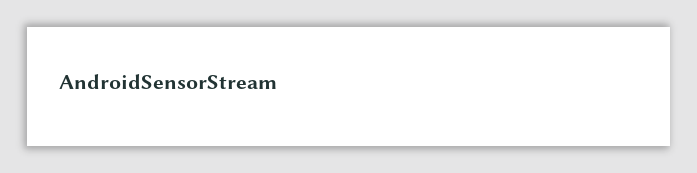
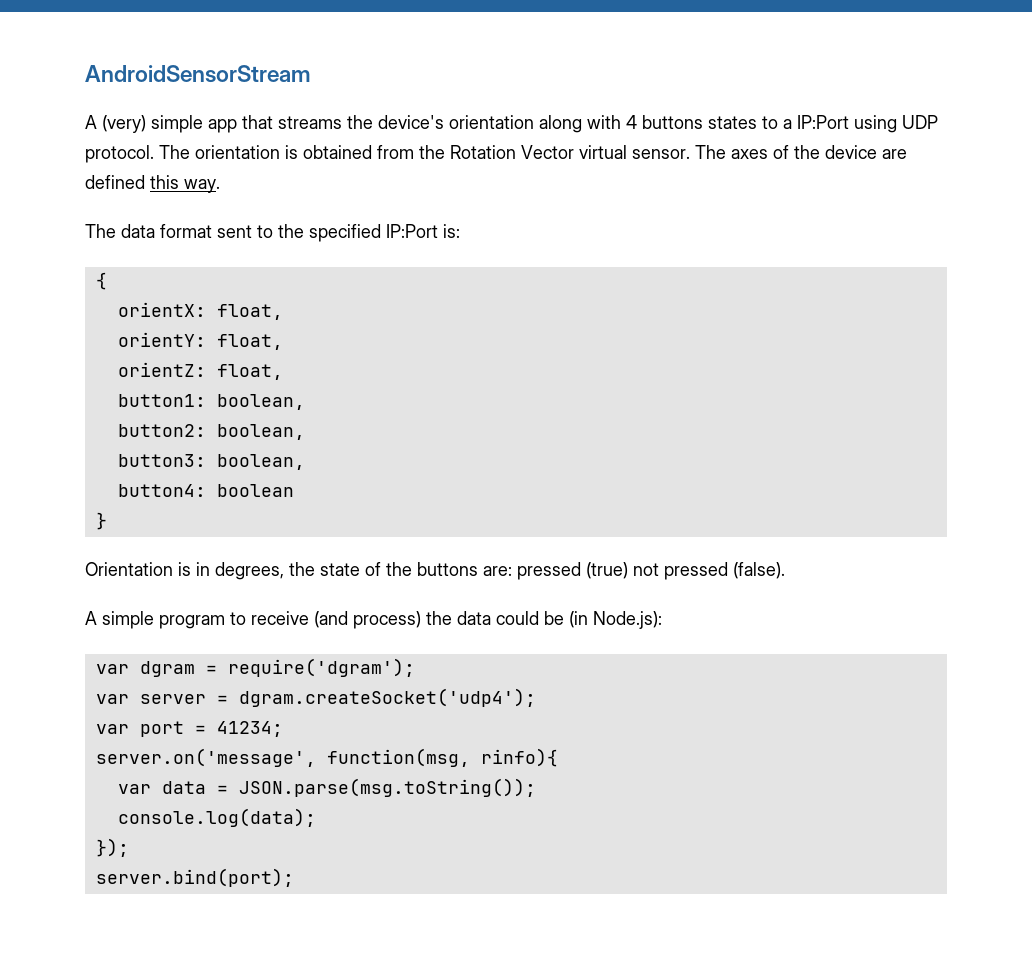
(277, 81) none -> [85,115,938,133] [85,145,907,163] [85,175,220,193] [85,224,460,242] [95,272,107,290] [117,302,283,320] [117,332,283,350] [117,362,283,380] [117,394,305,410] [117,424,305,440] [117,454,305,470] [117,484,294,497] [95,512,107,530] [85,562,785,580] [85,611,662,629] [95,658,415,677] [95,688,536,707] [95,721,283,737] [95,748,558,767] [117,778,536,797] [117,808,316,827] [95,838,129,857] [95,868,294,887] // A (very) simple app that streams the device's orientation along with 4 buttons states to a IP:Port using UDP protocol. The orientation is obtained from the Rotation Vector virtual sensor. The axes of the device are defined this way. // The data format sent to the specified IP:Port is: // { // orientX: float, // orientY: float, // orientZ: float, // button1: boolean, // button2: boolean, // button3: boolean, // button4: boolean // } // Orientation is in degrees, the state of the buttons are: pressed (true) not pressed (false). // A simple program to receive (and process) the data could be (in Node.js): // var dgram = require('dgram'); // var server = dgram.createSocket('udp4'); // var port = 41234; // server.on('message', function(msg, rinfo){ // var data = JSON.parse(msg.toString()); // console.log(data); // }); // server.bind(port);

